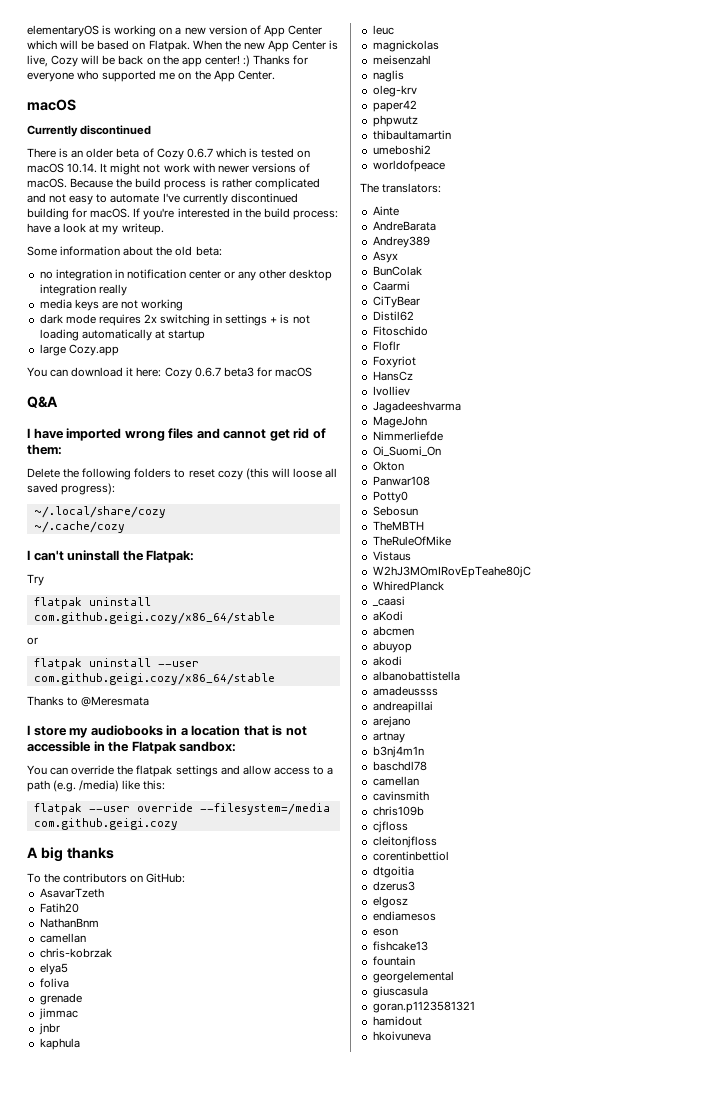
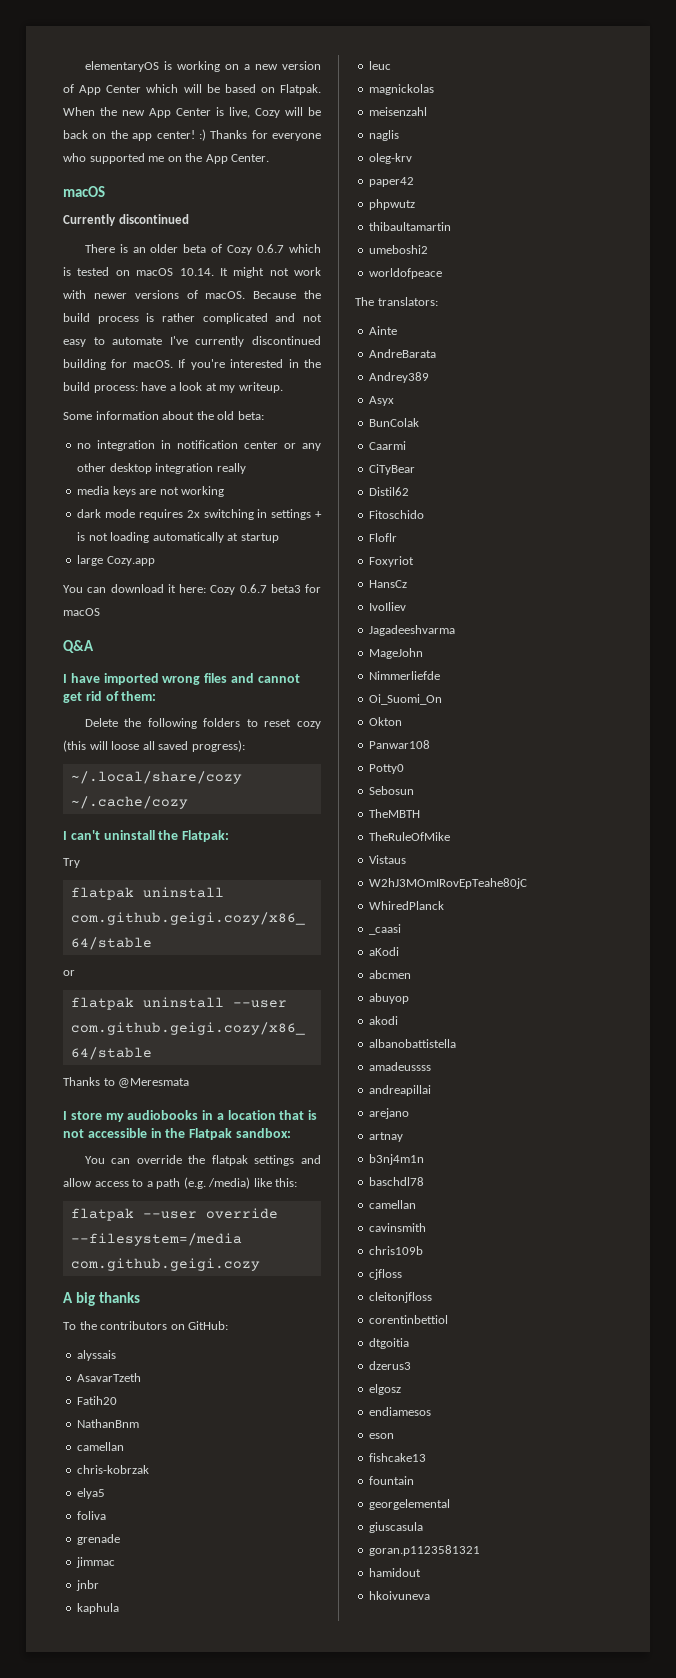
(186, 878) none -> [77,1350,117,1361] // alyssais

